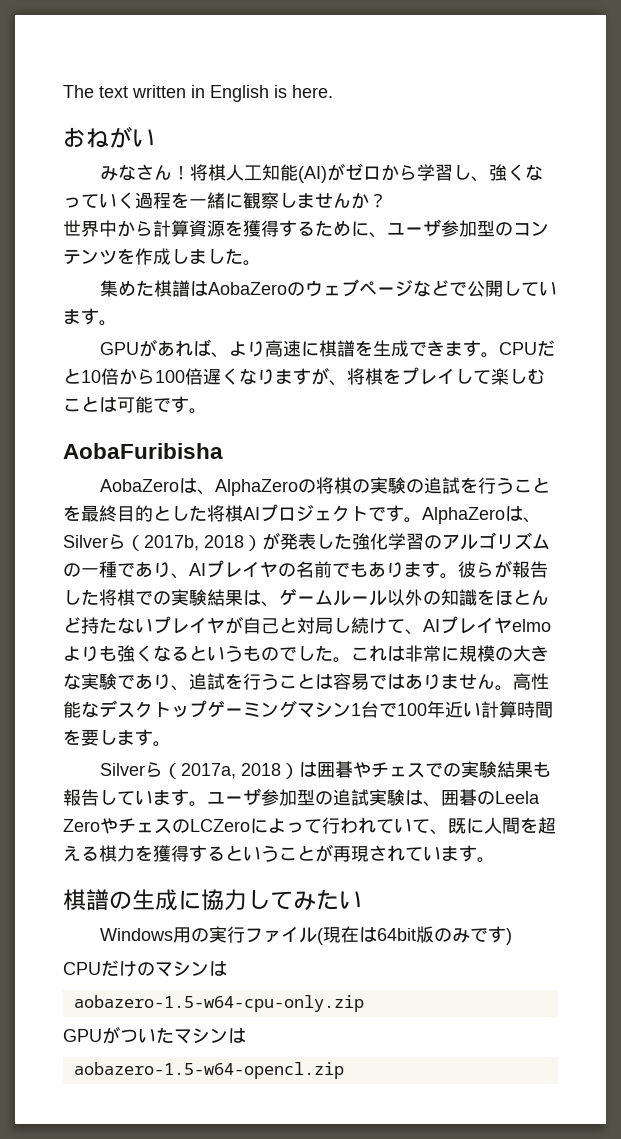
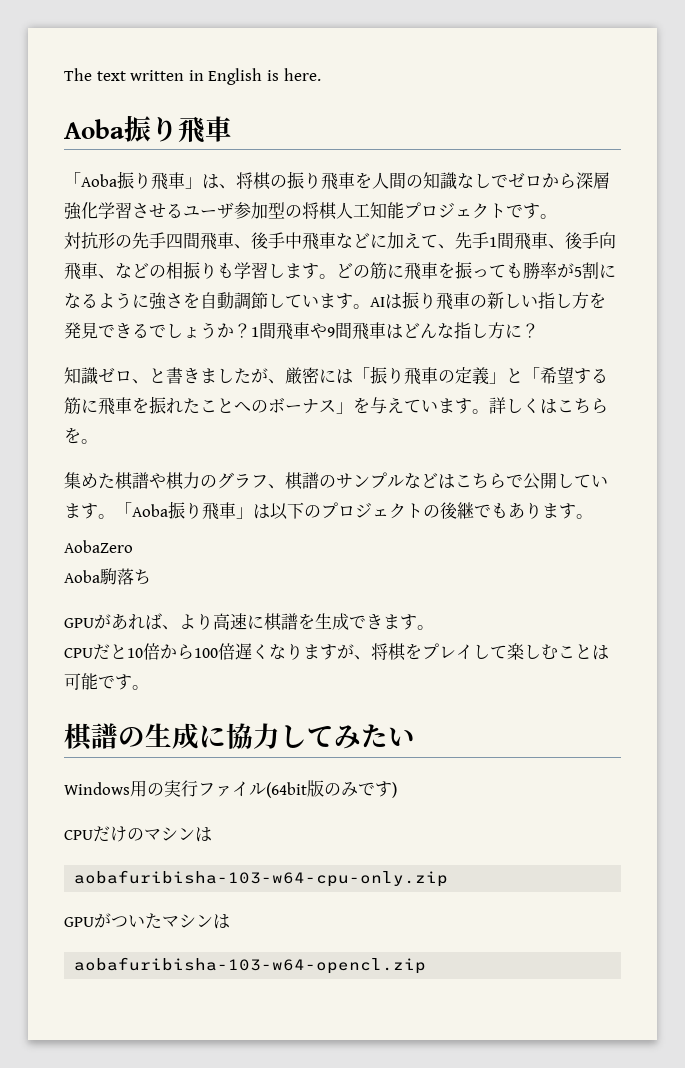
[63,126,155,148] [99,163,543,183] [63,192,387,209] [63,219,549,238] [63,248,261,266] [99,279,449,297] おねがい // みなさん！将棋人工知能(AI)がゼロから学習し、強くなっていく過程を一緒に観察しませんか？ // 世界中から計算資源を獲得するために、ユーザ参加型のコンテンツを作成しました。 // 集めた棋譜はAobaZeroのウェブページなど -> [64,115,232,143] [64,171,610,190] [64,202,557,220] [64,232,616,250] [64,261,616,280] [64,291,606,310] [64,322,539,340] [64,366,608,385] [64,396,608,415] [64,427,98,444] [64,472,506,490] Aoba振り飛車 // 「Aoba振り飛車」は、将棋の振り飛車を人間の知識なしでゼロから深層強化学習させるユーザ参加型の将棋人工知能プロジェクトです。 // 対抗形の先手四間飛車、後手中飛車などに加えて、先手1間飛車、後手向飛車、などの相振りも学習します。どの筋に飛車を振っても勝率が5割になるように強さを自動調節しています。AIは振り飛車の新しい指し方を発見できるでしょうか？1間飛車や9間飛車はどんな指し方に？ // 知識ゼロ、と書きましたが、厳密には「振り飛車の定義」と「希望する筋に飛車を振れたことへのボーナス」を与えています。詳しくはこちらを。 // 集めた棋譜や棋力のグラフ、棋譜のサンプルなどはこちら
(117, 323) none -> [115,501,593,520] [64,540,133,553] [64,568,151,585] 「Aoba振り飛車」は以下のプロジェクトの後継でもあります。 // AobaZero // Aoba駒落ち
(499, 355) none -> (434, 627) //
[63,443,223,459] [99,477,550,496] [63,504,541,524] [63,532,550,551] [63,560,548,579] [63,589,549,607] [63,616,551,635] [63,645,549,663] [63,673,549,691] [63,700,553,718] [63,729,171,747] [99,761,551,779] [63,788,540,807] [63,817,556,835] [63,844,495,863] // AobaFuribisha // AobaZeroは、AlphaZeroの将棋の実験の追試を行うことを最終目的とした将棋AIプロジェクトです。AlphaZeroは、Silverら（2017b, 2018）が発表した強化学習のアルゴリズムの一種であり、AIプレイヤの名前でもあります。彼らが報告した将棋での実験結果は、ゲームルール以外の知識をほとんど持たないプレイヤが自己と対局し続けて、AIプレイヤelmoよりも強くなるというものでした。これは非常に規模の大きな実験であり、追試を行うことは容易ではありません。高性能なデスクトップゲーミングマシン1台で100年近い計算時間を要します。 // Silverら（2017a, 2018）は囲碁やチェスでの実験結果も報告しています。ユーザ参加型の追試実験は、囲碁のLeela ZeroやチェスのLCZeroによって行われていて、既に人間を超える棋力を獲得するということが再現されています。 -> (149, 687) none
[316,926,416,945] (現在は64bit -> [266,782,307,798] (64bit
[73,995,364,1012] aobazero-1.5-w64-cpu-only.zip -> [74,870,449,887] aobafuribisha-103-w64-cpu-only.zip
[73,1062,344,1079] aobazero-1.5-w64-opencl.zip -> [74,957,427,974] aobafuribisha-103-w64-opencl.zip

